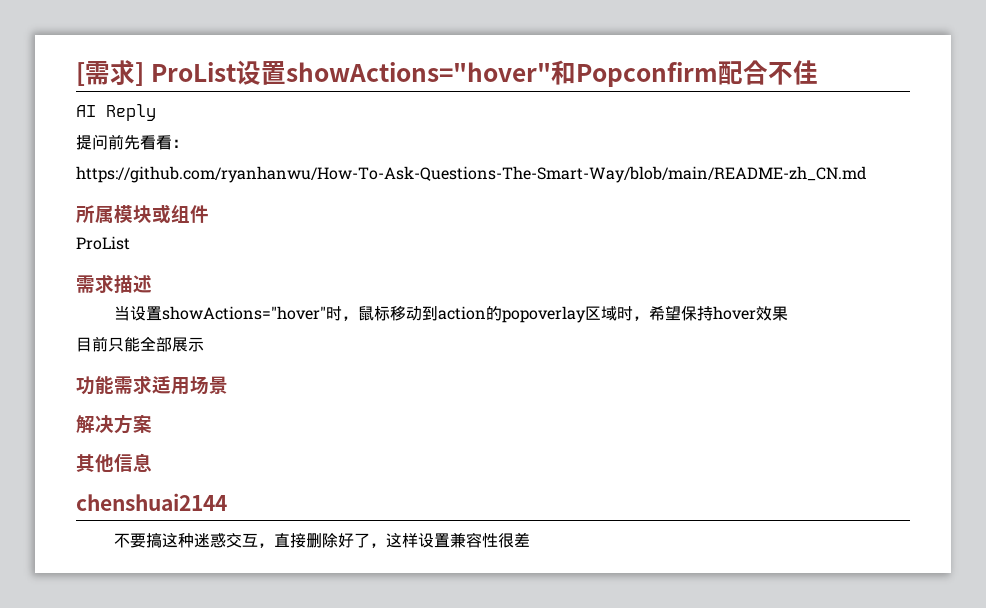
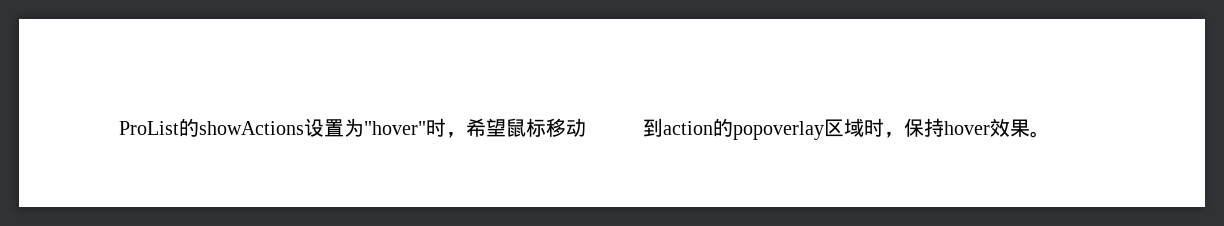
[76,60,818,87] [76,104,156,121] [76,134,188,150] [76,166,866,183] [76,204,209,224] [76,236,130,250] [76,274,152,294] [113,306,358,321] [需求] ProList设置showActions="hover"和Popconfirm配合不佳 // AI Reply // 提问前先看看： // https://github.com/ryanhanwu/How-To-Ask-Questions-The-Smart-Way/blob/main/README-zh_CN.md // 所属模块或组件 // ProList // 需求描述 // 当设置showActions="hover"时， -> [119,118,506,138] ProList的showActions设置为"hover"时，希望
[648,305,681,321] 希望 -> (904, 135) none
[76,336,204,352] [76,375,228,395] [76,414,152,434] [76,453,152,473] [76,493,227,511] [113,532,530,548] // 目前只能全部展示 // 功能需求适用场景 // 解决方案 // 其他信息 // chenshuai2144 // 不要搞这种迷惑交互，直接删除好了，这样设置兼容性很差 -> [1030,131,1050,138] 。

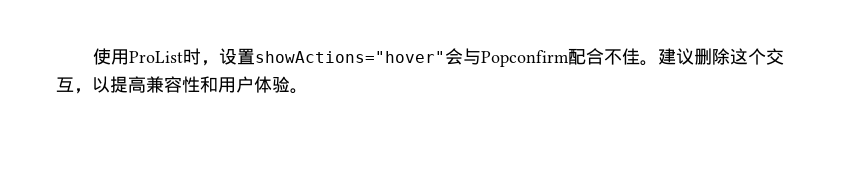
[119,118,1030,140] ProList的showActions设置为"hover"时，希望鼠标移动到action的popoverlay区域时，保持hover效果 -> [92,48,784,67] [56,76,290,94] 使用ProList时，设置showActions="hover"会与Popconfirm配合不佳。建议删除这个交互，以提高兼容性和用户体验

